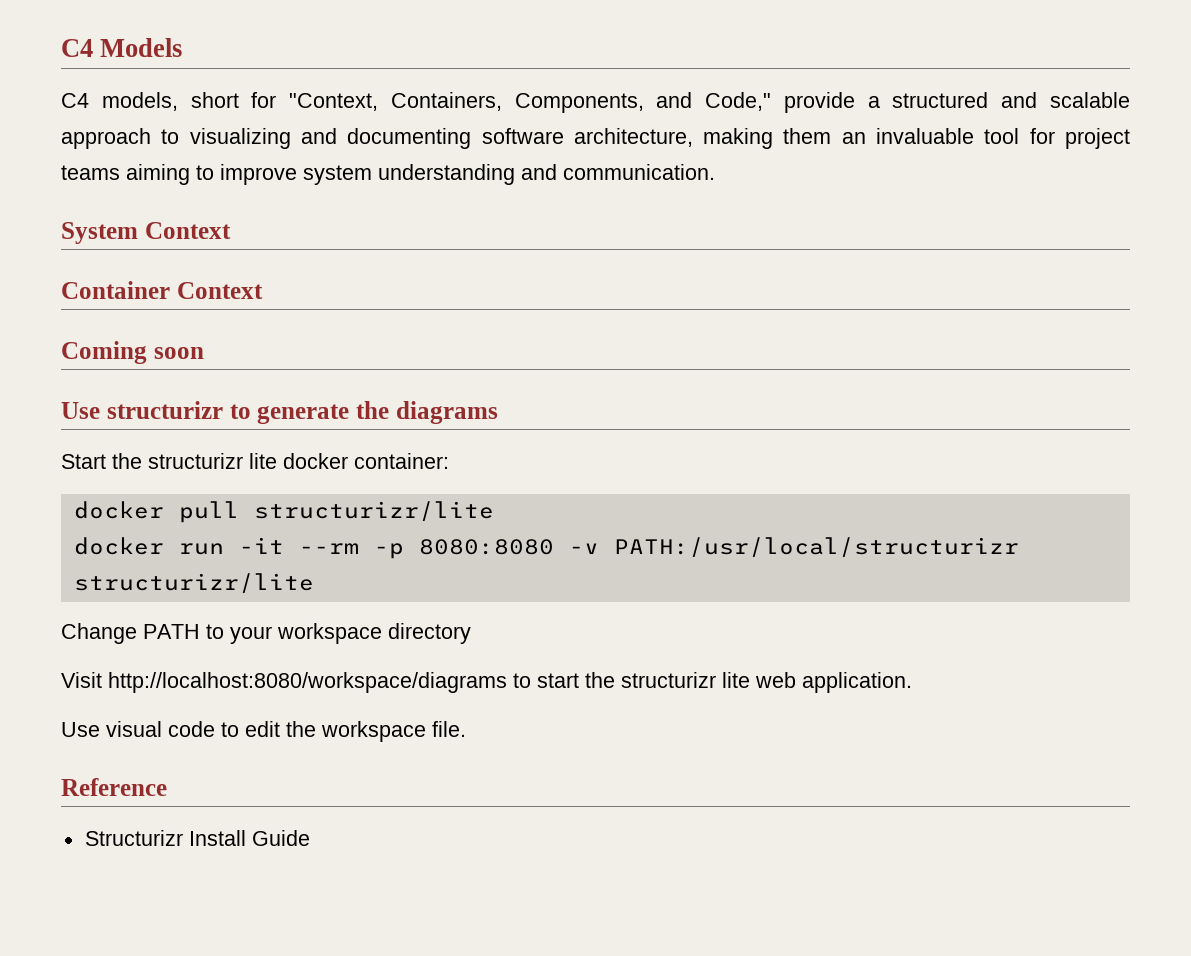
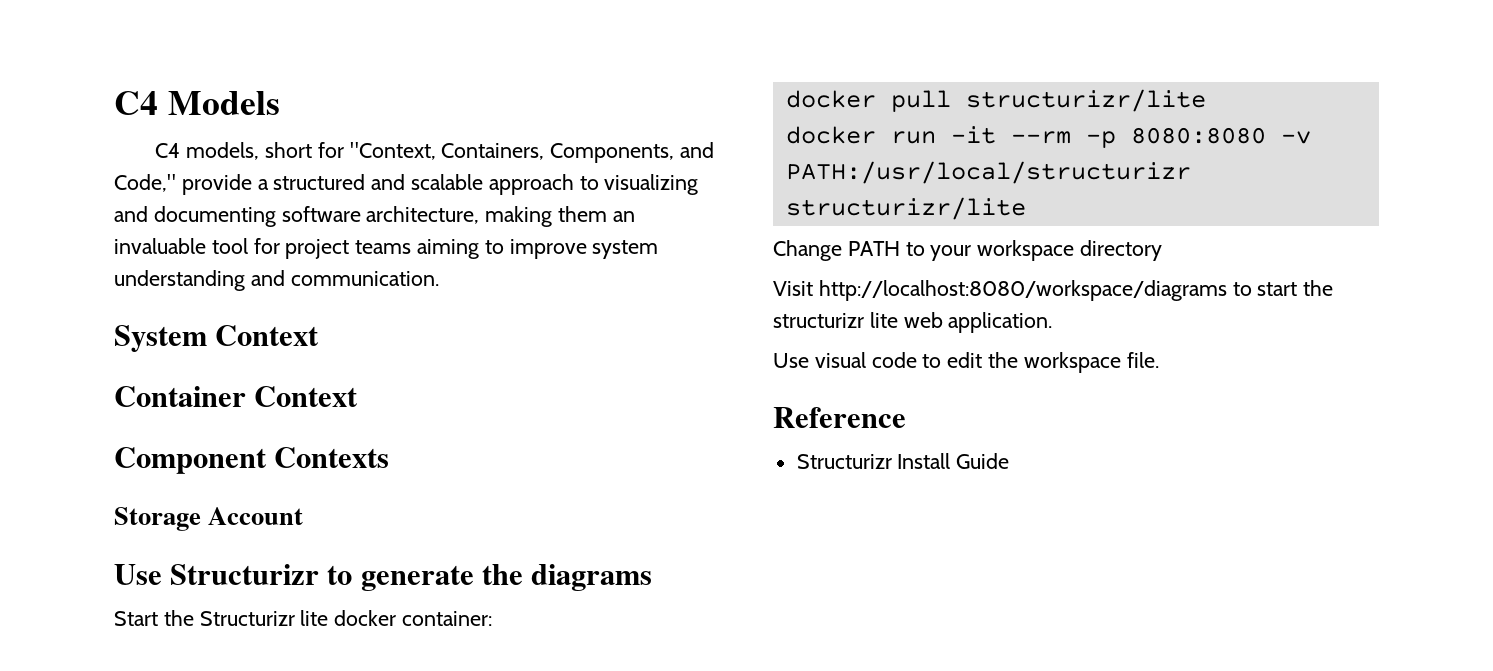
[61,341,204,364] [61,401,223,419] Coming soon // Use structurizr -> [114,447,390,474] [114,507,304,531] [114,564,320,585] Component Contexts // Storage Account // Use Structurizr
[148,453,243,469] structurizr -> [199,611,295,626] Structurizr

